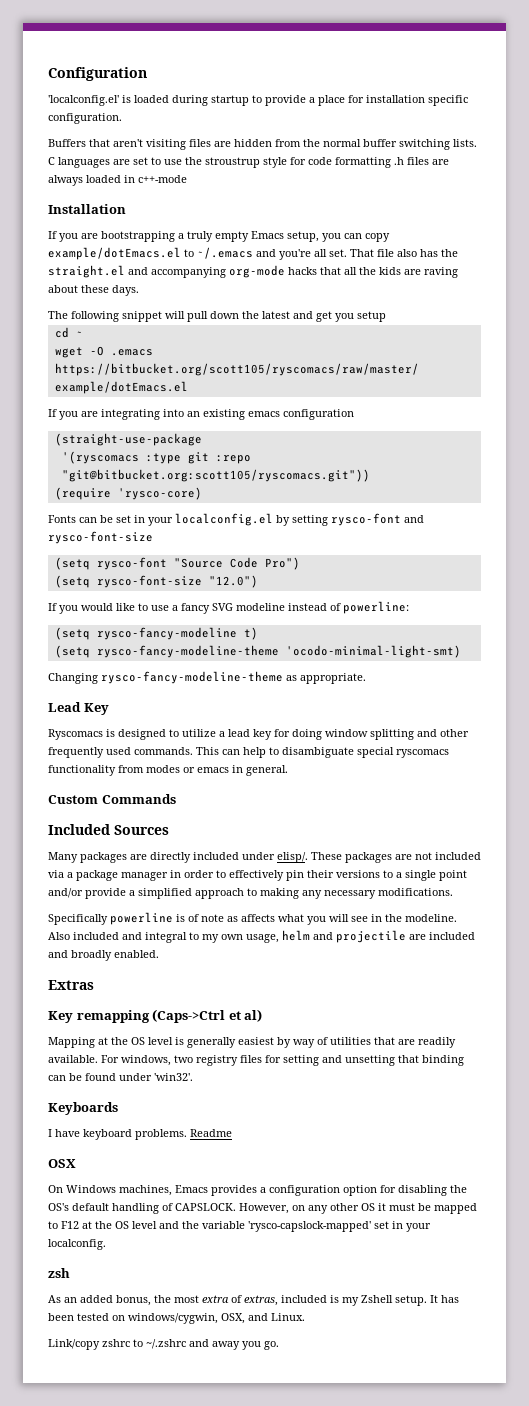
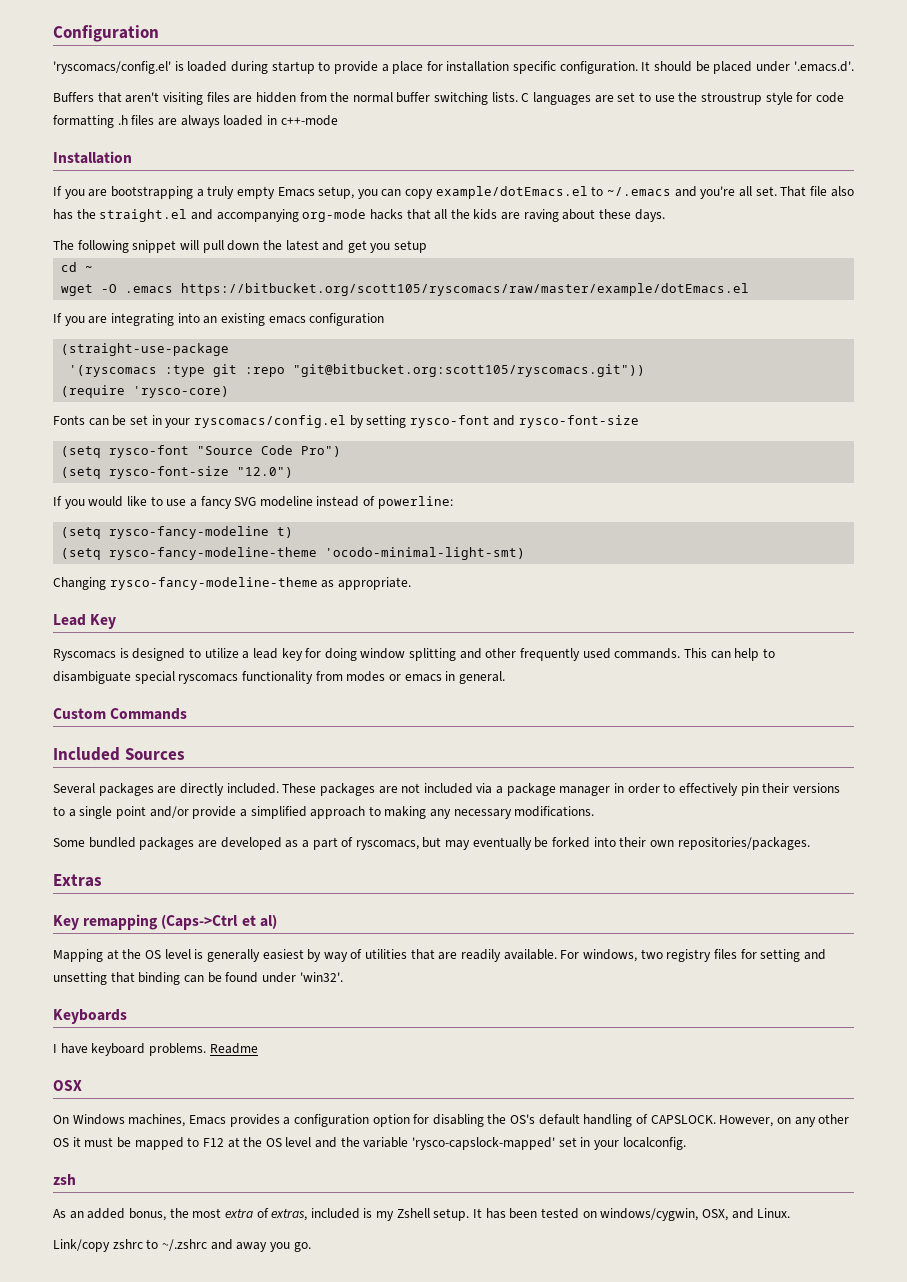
[48,95,119,106] 'localconfig.el' -> [53,61,171,74] 'ryscomacs/config.el'
(122, 118) none -> [641,61,854,74] It should be placed under '.emacs.d'.
[175,513,273,526] localconfig.el -> [193,415,346,428] ryscomacs/config.el
[48,852,78,863] Many -> [53,783,95,794] Several
[193,852,308,863] included under elisp/. -> [226,783,279,794] included.
[48,912,457,925] [48,930,475,943] [48,950,159,961] Specifically powerline is of note as affects what you will see in the modeline. Also included and integral to my own usage, helm and projectile are included and broadly enabled. -> [53,837,810,850] Some bundled packages are developed as a part of ryscomacs, but may eventually be forked into their own repositories/packages.

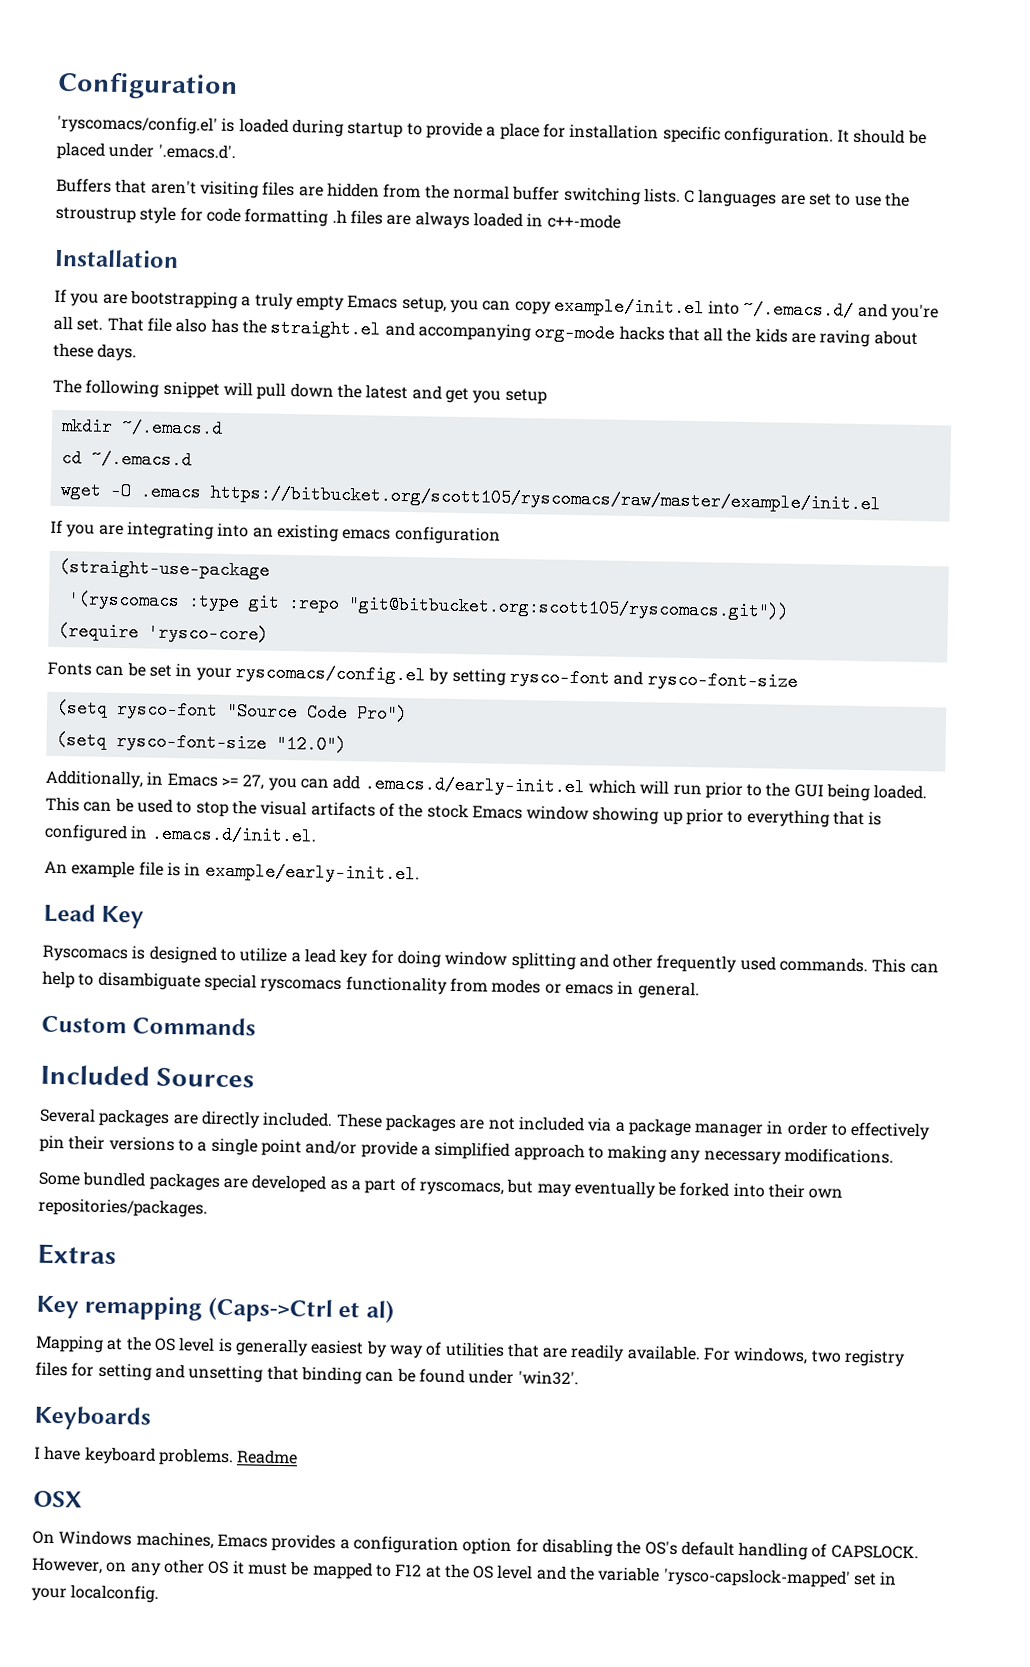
[435,186,672,199] example/dotEmacs.el to ~/.emacs -> [553,296,855,320] example/init.el into ~/.emacs.d/
(428, 246) none -> [60,417,223,438] // mkdir ~/.emacs.d
[85,266,94,272] ~ -> [90,449,192,470] ~/.emacs.d
[181,283,750,296] https://bitbucket.org/scott105/ryscomacs/raw/master/example/dotEmacs.el -> [209,483,881,514] https://bitbucket.org/scott105/ryscomacs/raw/master/example/init.el
[53,496,453,509] [61,526,294,539] [61,547,526,560] [53,577,411,590] If you would like to use a fancy SVG modeline instead of powerline: // (setq rysco-fancy-modeline t) // (setq rysco-fancy-modeline-theme 'ocodo-minimal-light-smt) // Changing rysco-fancy-modeline-theme as appropriate. -> [45,769,928,802] [45,796,883,828] [44,823,317,846] [44,860,420,884] Additionally, in Emacs >= 27, you can add .emacs.d/early-init.el which will run prior to the GUI being loaded. This can be used to stop the visual artifacts of the stock Emacs window showing up prior to everything that is configured in .emacs.d/init.el. // An example file is in example/early-init.el.
[53,1174,76,1185] [53,1208,791,1221] [53,1239,311,1252] // zsh // As an added bonus, the most extra of extras, included is my Zshell setup. It has been tested on windows/cygwin, OSX, and Linux. // Link/copy zshrc to ~/.zshrc and away you go. -> (160, 1593) none

